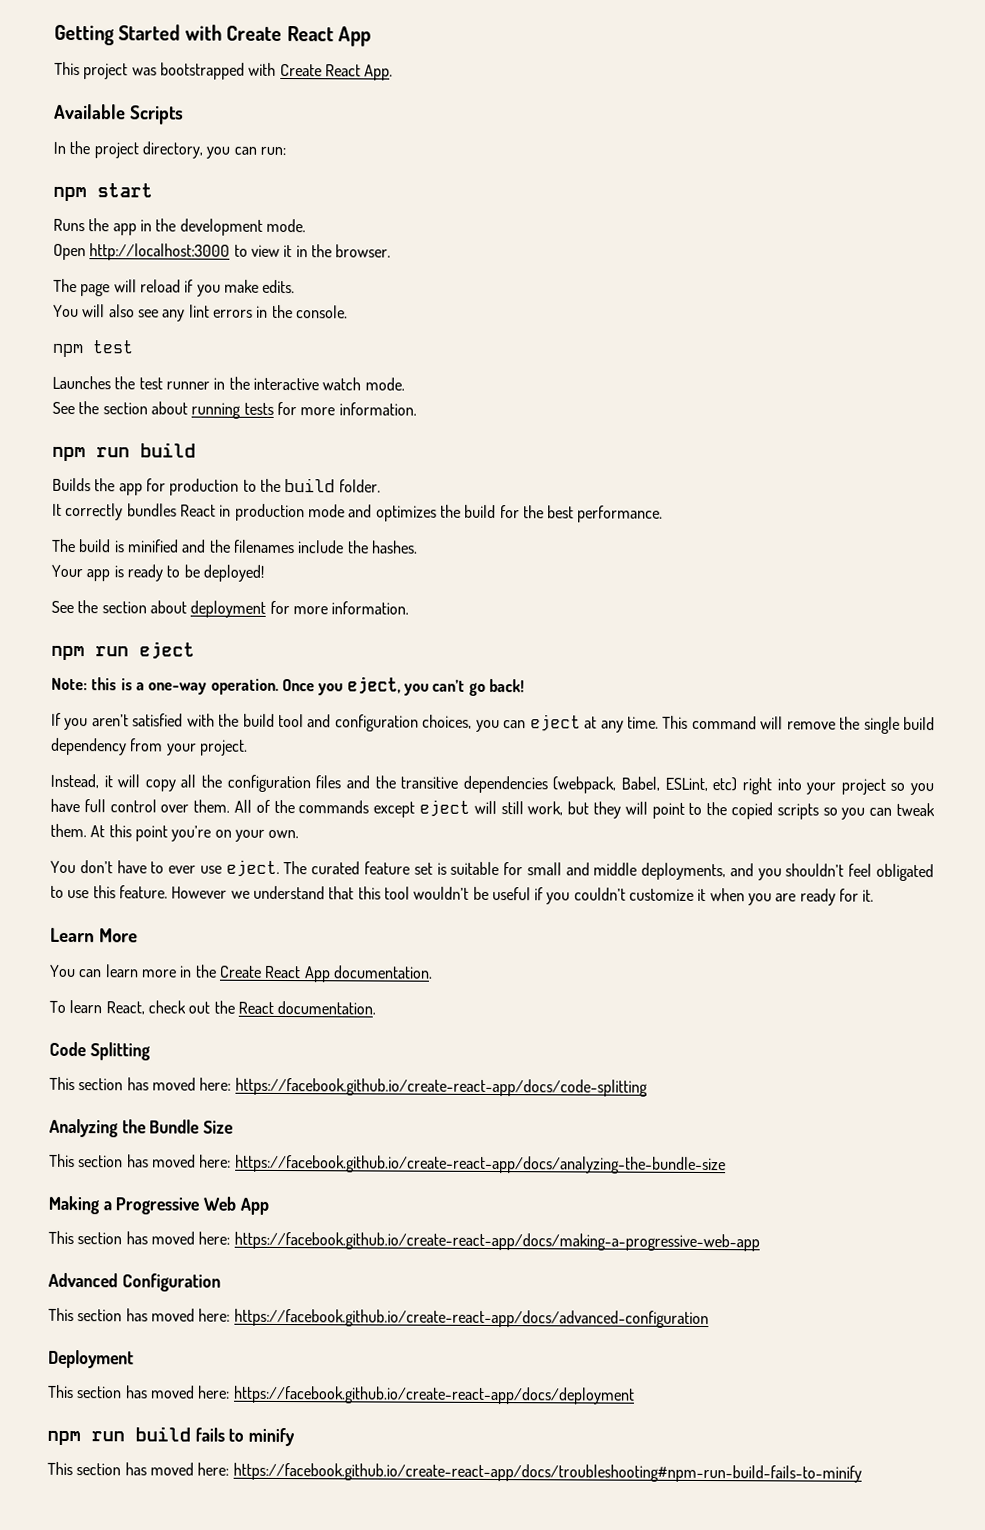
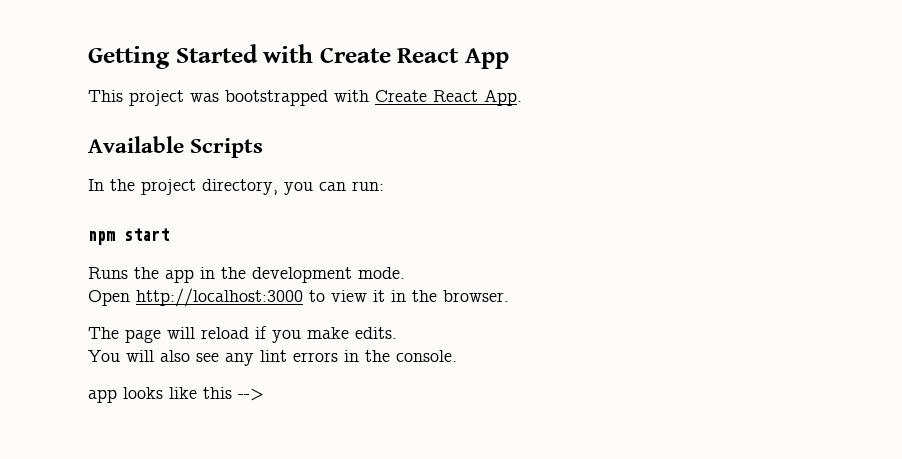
[52,340,133,358] [52,375,405,391] [52,401,417,419] [52,442,196,462] [52,477,381,496] [52,502,664,523] [51,538,418,554] [51,564,264,582] [51,600,410,618] [51,641,195,661] [51,676,525,696] [51,712,935,734] [51,737,248,756] [50,773,934,796] [50,798,935,820] [50,823,300,842] [50,859,934,882] [50,885,875,906] [50,927,138,943] [49,964,433,983] [49,1000,377,1015] [49,1041,150,1061] [49,1076,648,1097] [49,1118,234,1138] [49,1153,726,1175] [48,1195,269,1215] [48,1230,760,1252] [48,1272,221,1292] [48,1307,709,1329] [48,1349,134,1369] [48,1384,635,1405] [47,1426,296,1447] [47,1461,862,1483] npm test // Launches the test runner in the interactive watch mode. // See the section about running tests for more information. // npm run build // Builds the app for production to the build folder. // It correctly bundles React in production mode and optimizes the build for the best performance. // The build is minified and the filenames include the hashes. // Your app is ready to be deployed! // See the section about deployment for more information. // npm run eject // Note: this is a one-way operation. Once you eject, you can’t go back! // If you aren’t satisfied with the build tool and configuration choices, you can eject at any time. This command will remove the single build dependency from your project. // Instead, it will copy all the configuration files and the transitive dependencies (webpack, Babel, ESLint, etc) right into your project so you have full control over them. All of the commands except eject will still work, but they will point to the copied scripts so you can tweak them. At this point you’re on your own. // You don’t have to ever use eject. The curated feature set is suitable for small and middle deployments, and you shouldn’t feel obligated to use this feature. However we understand that this tool wouldn’t be useful if you couldn’t customize it when you are ready for it. // Learn More // You can learn more in the Create React App documentation. // To learn React, check out the React documentation. // Code Splitting // This section has moved here: https://facebook.github.io/create-react-app/docs/code-splitting // Analyzing the Bundle Size // This section has moved here: https://facebook.github.io/create-react-app/docs/analyzing-the-bundle-size // Making a Progressive Web App // This section has moved here: https://facebook.github.io/create-react-app/docs/making-a-progressive-web-app // Advanced Configuration // This section has moved here: https://facebook.github.io/create-react-app/docs/advanced-configuration // Deployment // This section has moved here: https://facebook.github.io/create-react-app/docs/deployment // npm run build fails to minify // This section has moved here: https://facebook.github.io/create-react-app/docs/troubleshooting#npm-run-build-fails-to-minify -> [88,387,264,403] app looks like this -->

